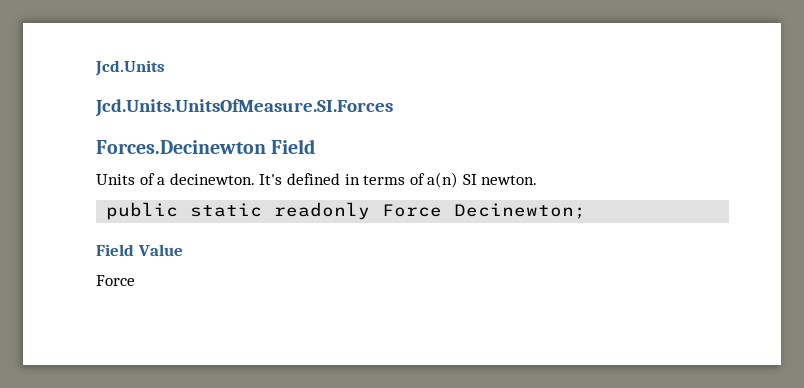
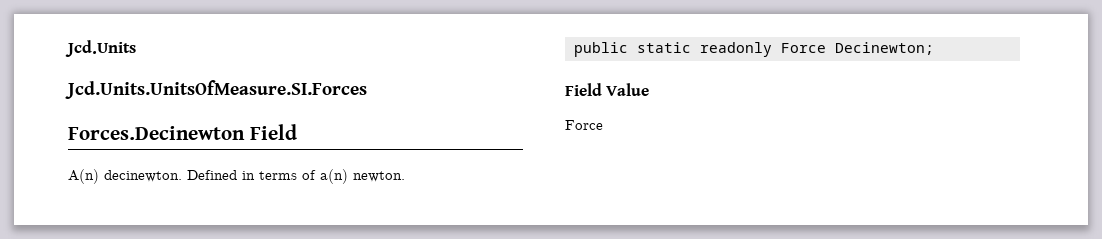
[96,173,340,185] Units of a decinewton. It's defined -> [68,169,237,184] A(n) decinewton. Defined
[462,174,477,185] SI -> (348, 176) none

